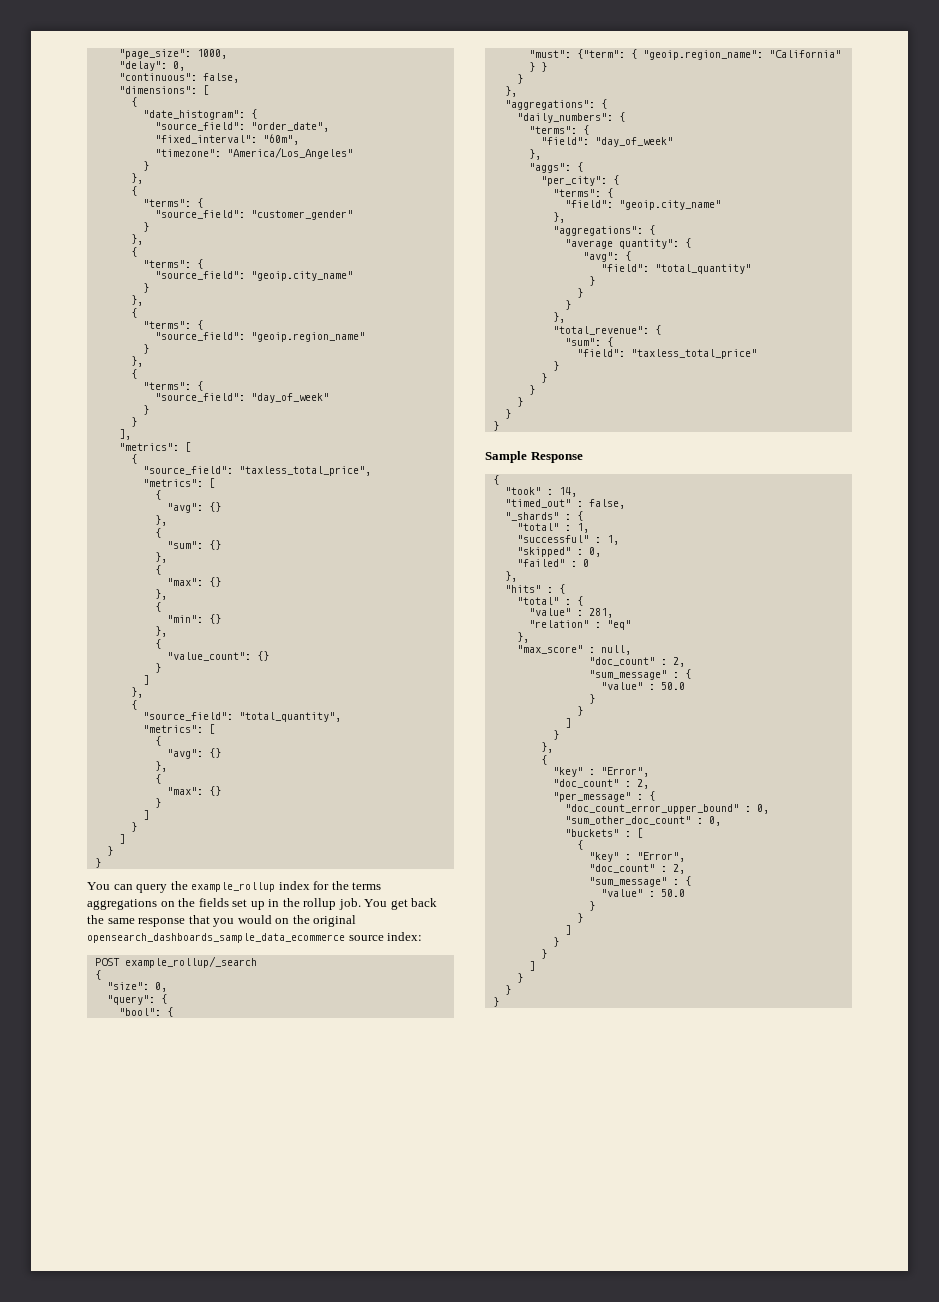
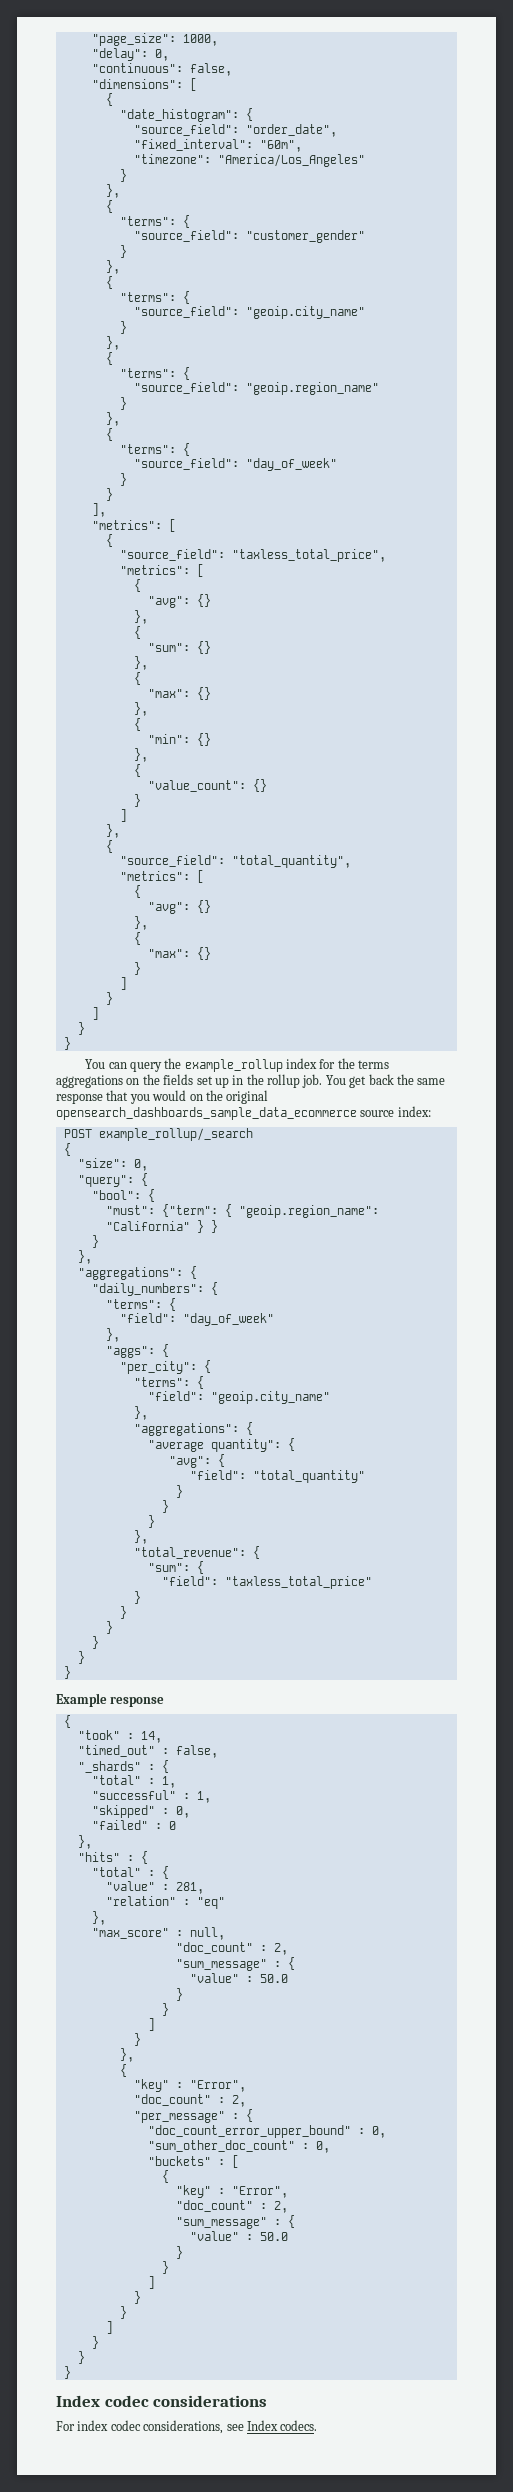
[485,451,583,463] Sample Response -> [56,1693,165,1707] Example response
(499, 1002) none -> [56,2395,268,2407] [56,2420,318,2434] // Index codec considerations // For index codec considerations, see Index codecs.

